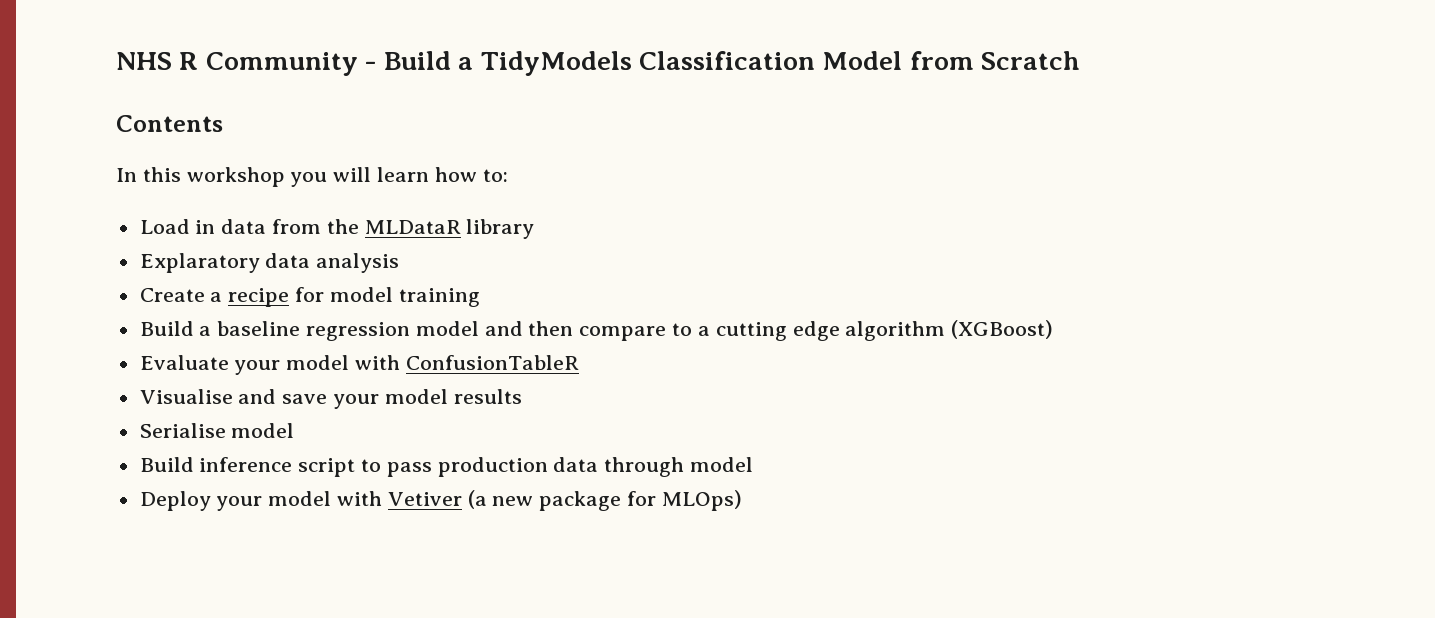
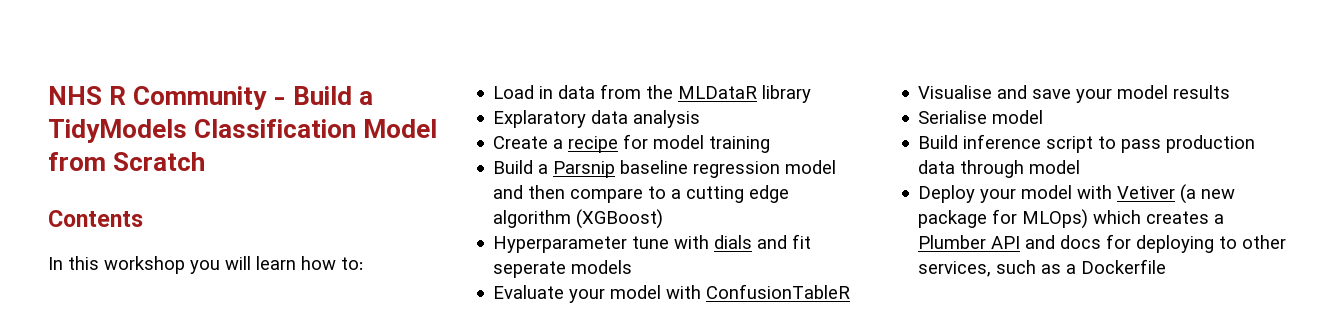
(212, 331) none -> [553,161,616,178] Parsnip
(1054, 329) none -> [493,234,812,253] [493,260,633,278] // Hyperparameter tune with dials and fit seperate models
(742, 500) none -> [1093,210,1225,224] [918,234,1287,253] [918,259,1167,277] which creates a Plumber API and docs for deploying to other services, such as a Dockerfile

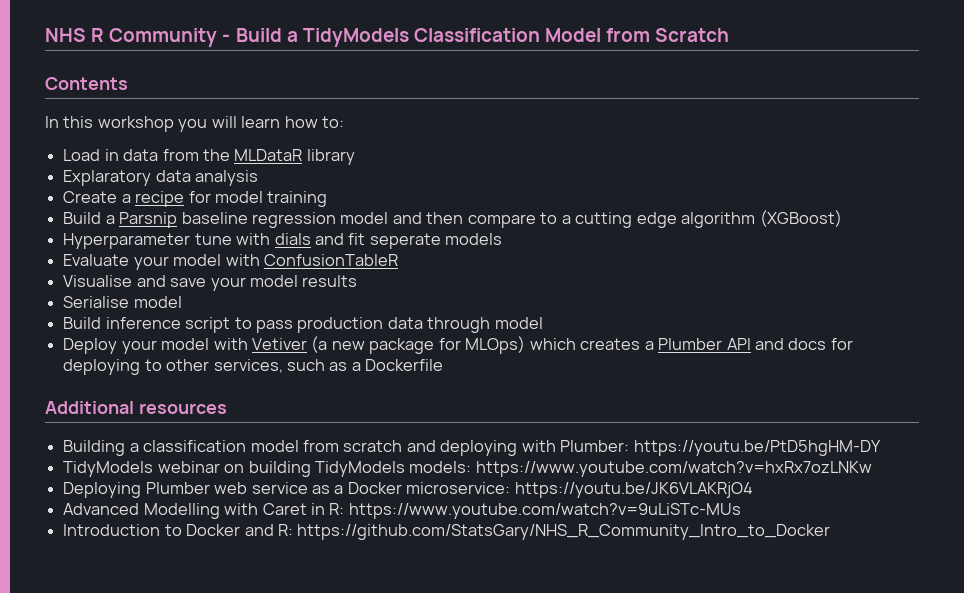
(1167, 266) none -> [45,401,227,414] [63,440,881,456] [63,461,872,477] [63,482,753,498] [63,503,741,519] [63,524,831,540] // Additional resources // Building a classification model from scratch and deploying with Plumber: https://youtu.be/PtD5hgHM-DY // TidyModels webinar on building TidyModels models: https://www.youtube.com/watch?v=hxRx7ozLNKw // Deploying Plumber web service as a Docker microservice: https://youtu.be/JK6VLAKRjO4 // Advanced Modelling with Caret in R: https://www.youtube.com/watch?v=9uLiSTc-MUs // Introduction to Docker and R: https://github.com/StatsGary/NHS_R_Community_Intro_to_Docker

